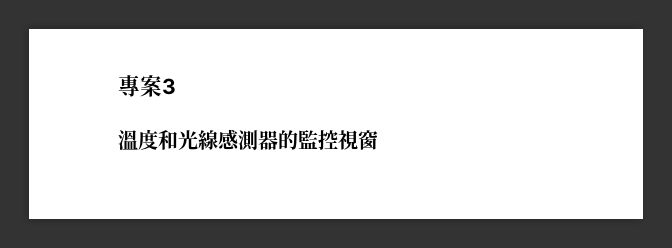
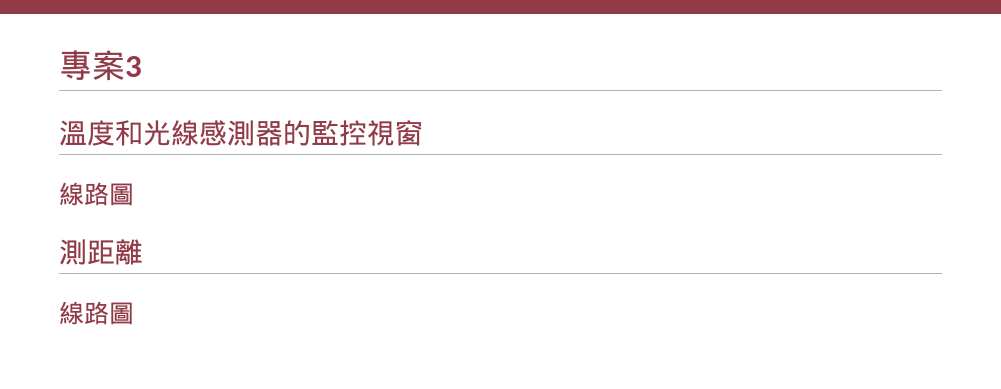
(378, 140) none -> [59,182,134,206] [59,239,143,265] [59,301,134,325] // 線路圖 // 測距離 // 線路圖

